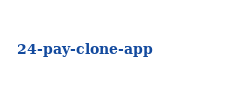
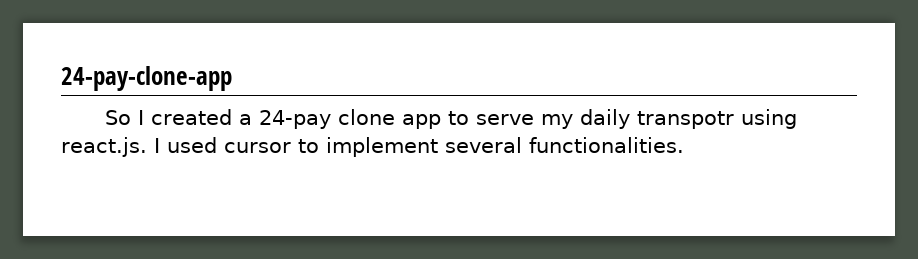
(153, 50) none -> [105,109,798,129] [61,137,684,157] // So I created a 24-pay clone app to serve my daily transpotr using react.js. I used cursor to implement several functionalities.

